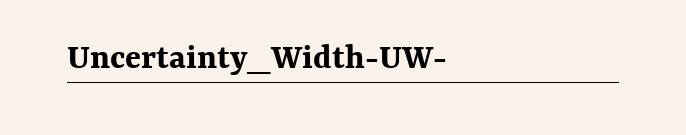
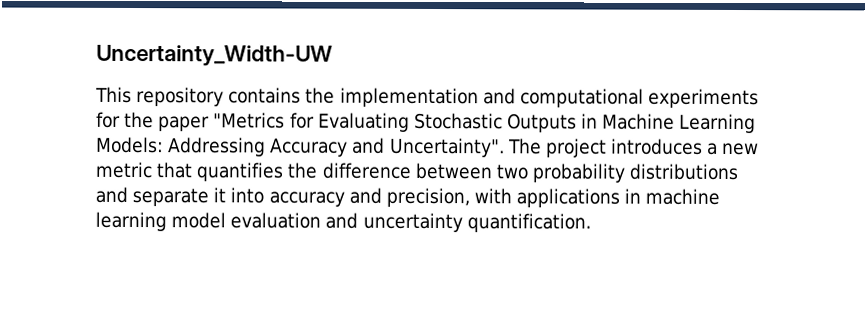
[67,44,447,75] Uncertainty_Width-UW- -> [96,44,333,67] [95,86,759,109] [96,111,757,134] [96,136,760,158] [95,161,739,183] [95,186,721,208] [95,211,591,233] Uncertainty_Width-UW // This repository contains the implementation and computational experiments for the paper "Metrics for Evaluating Stochastic Outputs in Machine Learning Models: Addressing Accuracy and Uncertainty". The project introduces a new metric that quantifies the difference between two probability distributions and separate it into accuracy and precision, with applications in machine learning model evaluation and uncertainty quantification.

